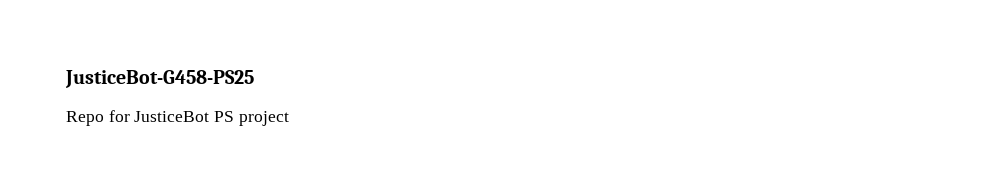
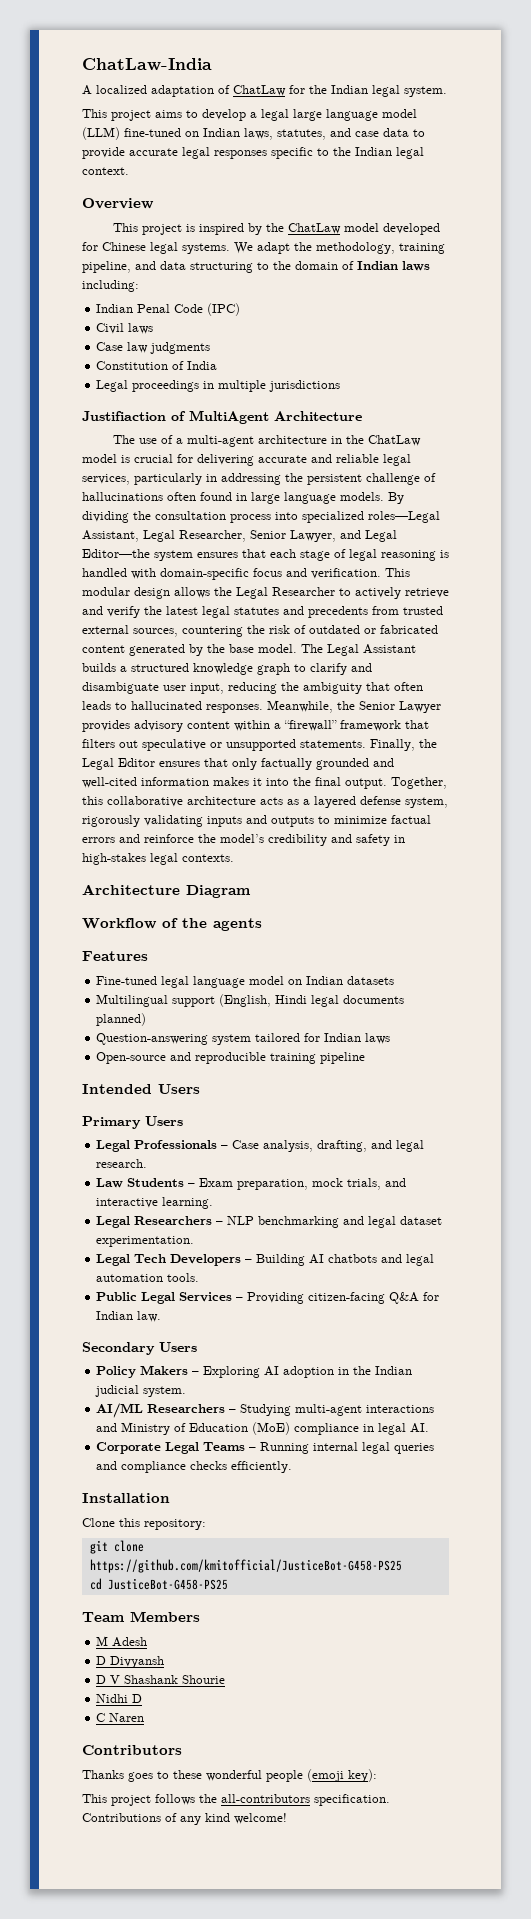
[65,70,254,88] [66,110,289,126] JusticeBot-G458-PS25 // Repo for JusticeBot PS project -> [82,58,212,71] [82,85,447,97] [82,109,417,121] [82,127,425,140] [82,147,424,159] [82,167,129,175] [82,198,154,209] [112,223,440,235] [82,242,445,254] [82,261,430,273] [82,280,139,292] [96,303,241,316] [96,323,154,334] [96,342,211,354] [96,361,218,370] [96,380,341,392] [82,410,362,424] [112,435,421,447] [82,454,411,466] [82,473,436,485] [82,492,404,504] [82,511,440,523] [82,530,397,542] [82,549,449,561] [82,568,410,580] [82,587,449,599] [82,606,443,618] [82,625,438,637] [82,644,416,656] [82,663,372,675] [82,682,423,694] [82,700,441,713] [82,720,429,732] [82,739,437,751] [82,758,394,770] [82,777,447,789] [82,796,448,808] [82,815,431,827] [82,834,405,846] [82,853,234,865] [82,884,251,898] [82,918,262,931] [82,951,148,961] [96,976,395,988] [96,994,405,1007] [96,1013,147,1026] [96,1033,391,1045] [96,1052,366,1064] [82,1084,200,1094] [82,1116,183,1129] [96,1140,425,1152] [96,1159,148,1168] [96,1178,407,1190] [96,1197,214,1209] [96,1216,443,1228] [96,1236,195,1247] [96,1254,435,1266] [96,1273,200,1282] [96,1292,440,1304] [96,1311,162,1322] [82,1342,197,1355] [96,1365,413,1378] [95,1385,187,1397] [96,1403,435,1418] [96,1422,430,1435] [96,1442,435,1454] [96,1461,293,1473] [82,1493,170,1503] [82,1518,206,1530] [89,1540,144,1554] [89,1559,402,1573] [89,1578,228,1590] [82,1611,200,1622] [96,1636,148,1647] [96,1656,165,1668] [96,1675,226,1684] [96,1694,143,1703] [96,1713,145,1722] [82,1745,182,1755] [82,1769,377,1782] [82,1794,390,1806] [82,1813,287,1825] ChatLaw-India // A localized adaptation of ChatLaw for the Indian legal system. // This project aims to develop a legal large language model (LLM) fine-tuned on Indian laws, statutes, and case data to provide accurate legal responses specific to the Indian legal context. // Overview // This project is inspired by the ChatLaw model developed for Chinese legal systems. We adapt the methodology, training pipeline, and data structuring to the domain of Indian laws including: // Indian Penal Code (IPC) // Civil laws // Case law judgments // Constitution of India // Legal proceedings in multiple jurisdictions // Justifiaction of MultiAgent Architecture // The use of a multi-agent architecture in the ChatLaw model is crucial for delivering accurate and reliable legal services, particularly in addressing the persistent challenge of hallucinations often found in large language models. By dividing the consultation process into specialized roles—Legal Assistant, Legal Researcher, Senior Lawyer, and Legal Editor—the system ensures that each stage of legal reasoning is handled with domain-specific focus and verification. This modular design allows the Legal Researcher to actively retrieve and verify the latest legal statutes and precedents from trusted external sources, countering the risk of outdated or fabricated content generated by the base model. The Legal Assistant builds a structured knowledge graph to clarify and disambiguate user input, reducing the ambiguity that often leads to hallucinated responses. Meanwhile, the Senior Lawyer provides advisory content within a “firewall” framework that filters out speculative or unsupported statements. Finally, the Legal Editor ensures that only factually grounded and well-cited information makes it into the final output. Together, this collaborative architecture acts as a layered defense system, rigorously validating inputs and outputs to minimize factual errors and reinforce the model’s credibility and safety in high-stakes legal contexts. // Architecture Diagram // Workflow of the agents // Features // Fine-tuned legal language model on Indian datasets // Multilingual support (English, Hindi legal documents planned) // Question-answering system tailored for Indian laws // Open-source and reproducible training pipeline // Intended Users // Primary Users // Legal Professionals – Case analysis, drafting, and legal research. // Law Students – Exam preparation, mock trials, and interactive learning. // Legal Researchers – NLP benchmarking and legal dataset experimentation. // Legal Tech Developers – Building AI chatbots and legal automation tools. // Public Legal Services – Providing citizen-facing Q&A for Indian law. // Secondary Users // Policy Makers – Exploring AI adoption in the Indian judicial system. // AI/ML Researchers – Studying multi-agent interactions and Ministry of Education (MoE) compliance in legal AI. // Corporate Legal Teams – Running internal legal queries and compliance checks efficiently. // Installation // Clone this repository: // git clone https://github.com/kmitofficial/JusticeBot-G458-PS25 // cd JusticeBot-G458-PS25 // Team Members // M Adesh // D Divyansh // D V Shashank Shourie // Nidhi D // C Naren // Contributors // Thanks goes to these wonderful people (emoji key): // This project follows the all-contributors specification. Contributions of any kind welcome!

